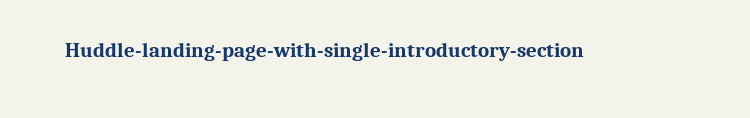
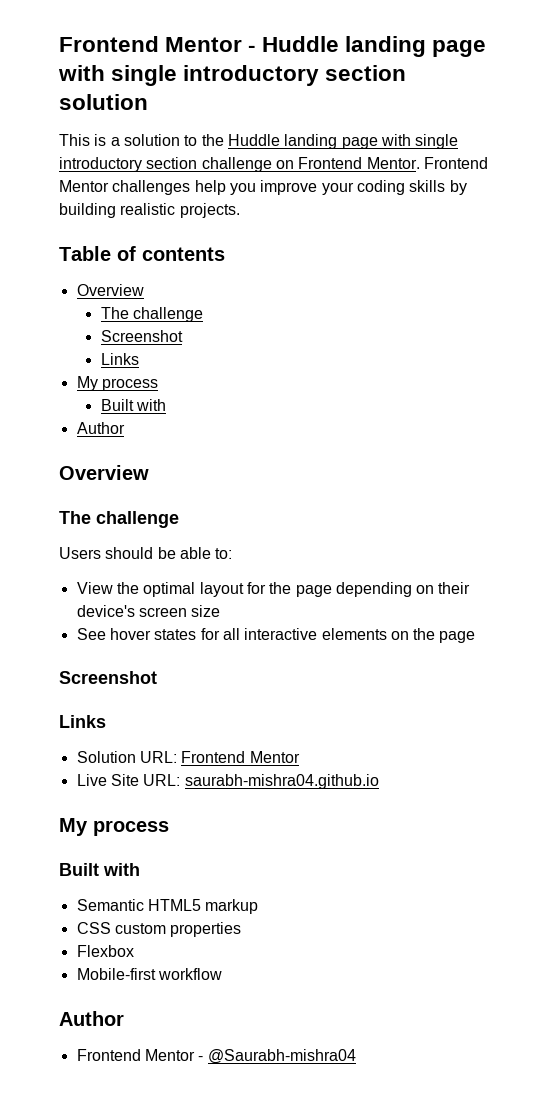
[65,42,584,61] Huddle-landing-page-with-single-introductory-section -> [59,36,487,57] [58,65,407,86] [59,94,148,110] [59,134,459,149] [59,157,488,172] [59,180,467,195] [59,203,240,218] [59,246,225,261] [76,284,144,296] [100,307,204,322] [100,330,183,342] [100,353,139,365] [76,376,158,391] [100,399,167,411] [76,422,125,434] [59,465,149,480] [59,511,179,528] [59,547,233,559] [76,582,471,597] [76,605,221,617] [76,628,476,643] [59,671,157,684] [59,715,106,728] [76,751,300,763] [76,774,379,789] [59,818,169,836] [59,863,140,876] [76,899,259,914] [76,922,242,937] [76,945,134,957] [76,968,222,980] [59,1011,124,1026] [76,1049,356,1064] Frontend Mentor - Huddle landing page with single introductory section solution // This is a solution to the Huddle landing page with single introductory section challenge on Frontend Mentor. Frontend Mentor challenges help you improve your coding skills by building realistic projects. // Table of contents // Overview // The challenge // Screenshot // Links // My process // Built with // Author // Overview // The challenge // Users should be able to: // View the optimal layout for the page depending on their device's screen size // See hover states for all interactive elements on the page // Screenshot // Links // Solution URL: Frontend Mentor // Live Site URL: saurabh-mishra04.github.io // My process // Built with // Semantic HTML5 markup // CSS custom properties // Flexbox // Mobile-first workflow // Author // Frontend Mentor - @Saurabh-mishra04

